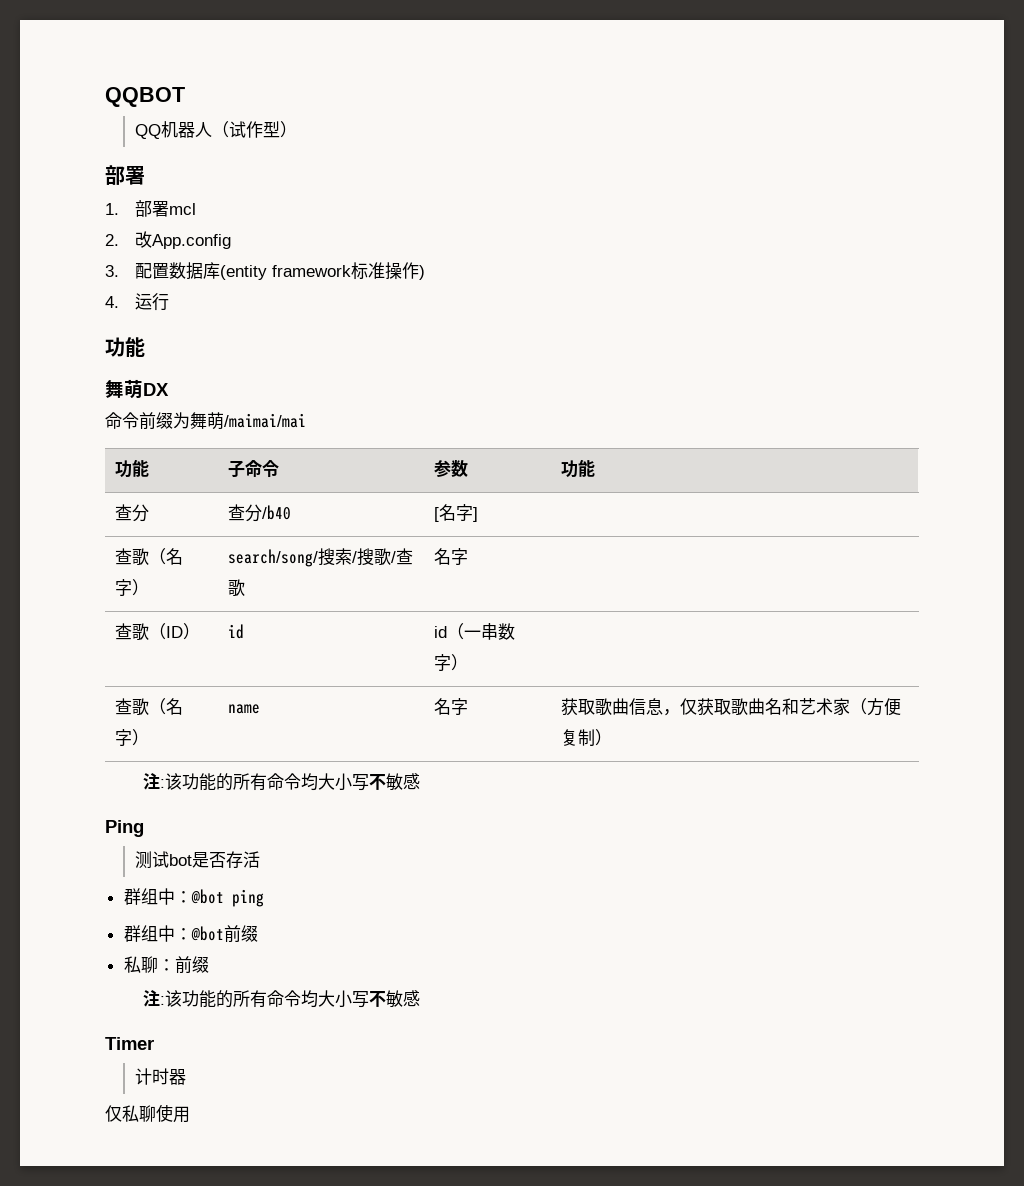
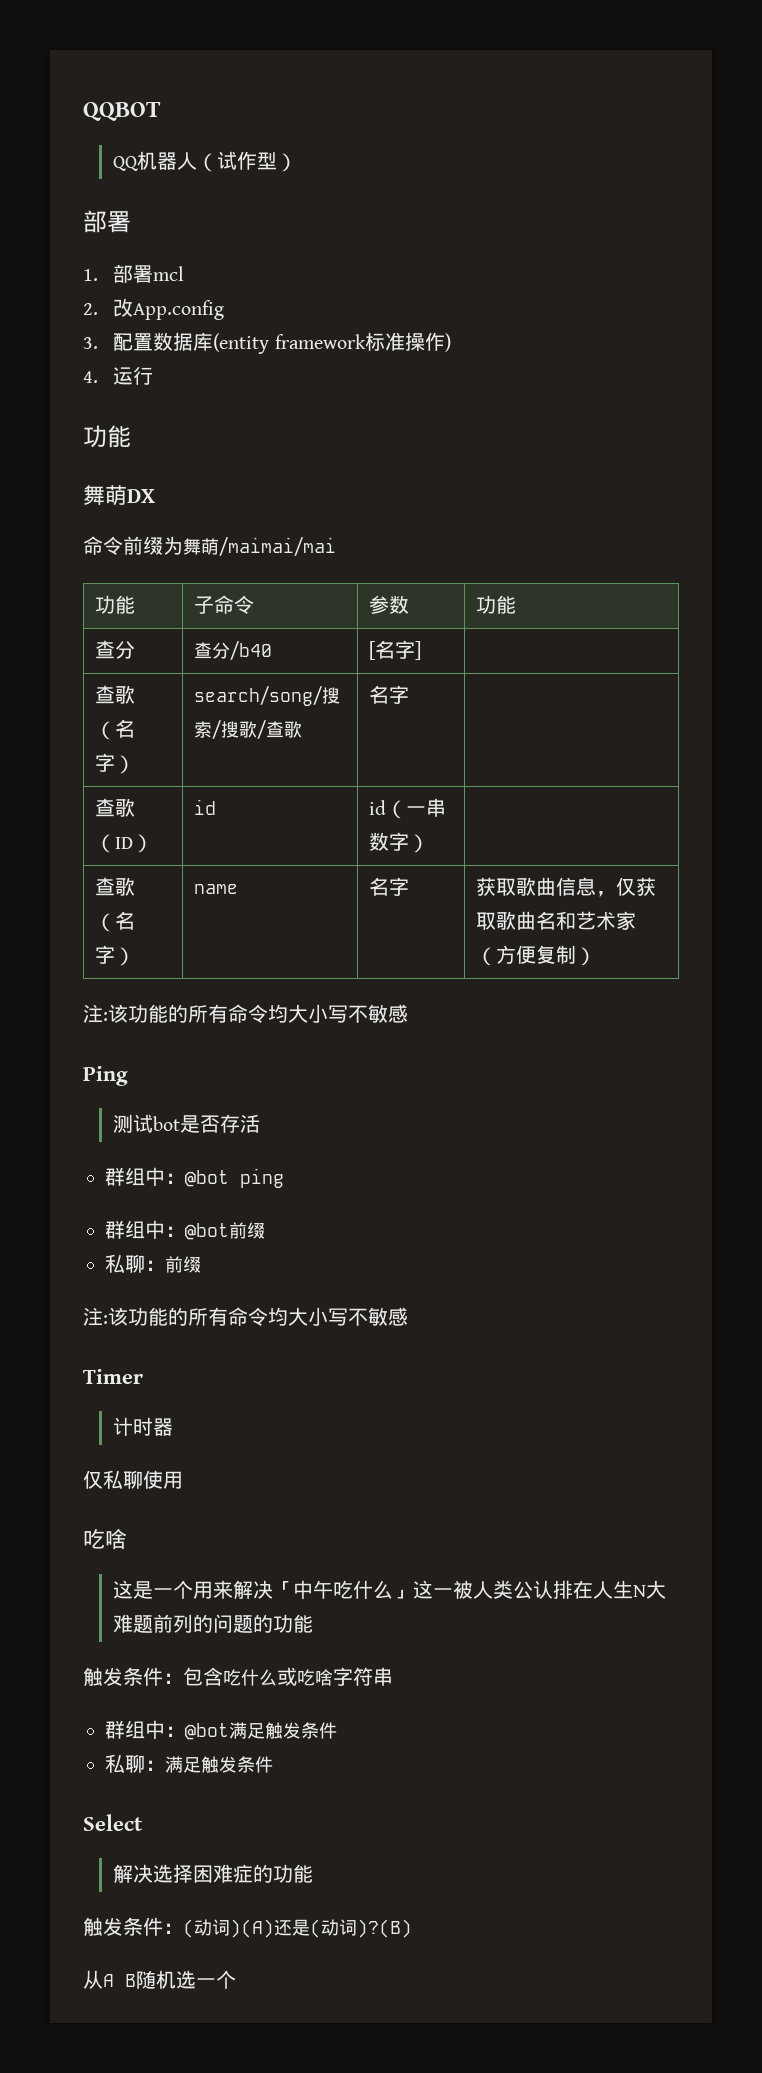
(190, 1114) none -> [83,1529,127,1550] [113,1580,667,1599] [113,1614,314,1633] [83,1667,393,1686] [105,1720,337,1740] [105,1754,273,1773] [83,1814,143,1831] [113,1864,314,1883] [83,1917,412,1938] [83,1970,236,1989] // 吃啥 // 这是一个用来解决「中午吃什么」这一被人类公认排在人生N大难题前列的问题的功能 // 触发条件：包含吃什么或吃啥字符串 // 群组中：@bot满足触发条件 // 私聊：满足触发条件 // Select // 解决选择困难症的功能 // 触发条件：(动词)(A)还是(动词)?(B) // 从A B随机选一个

